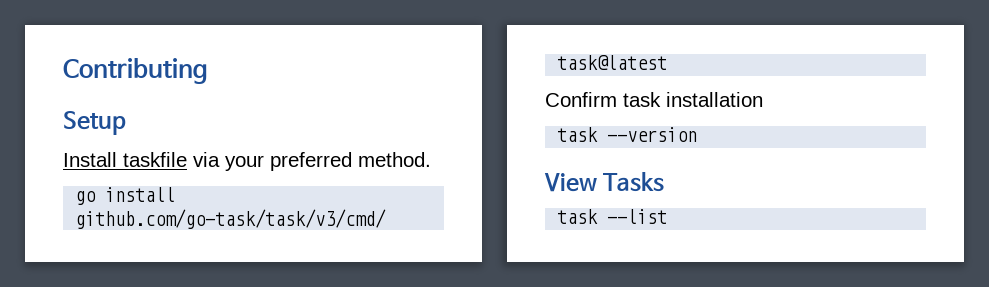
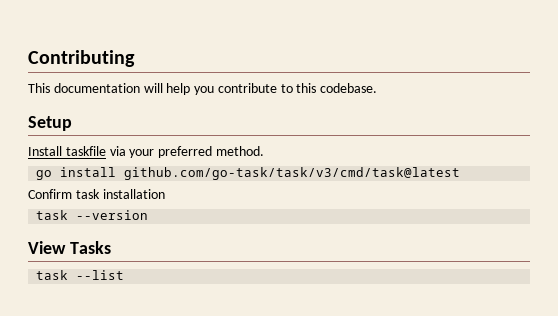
(208, 71) none -> [28,83,378,95] // This documentation will help you contribute to this codebase.

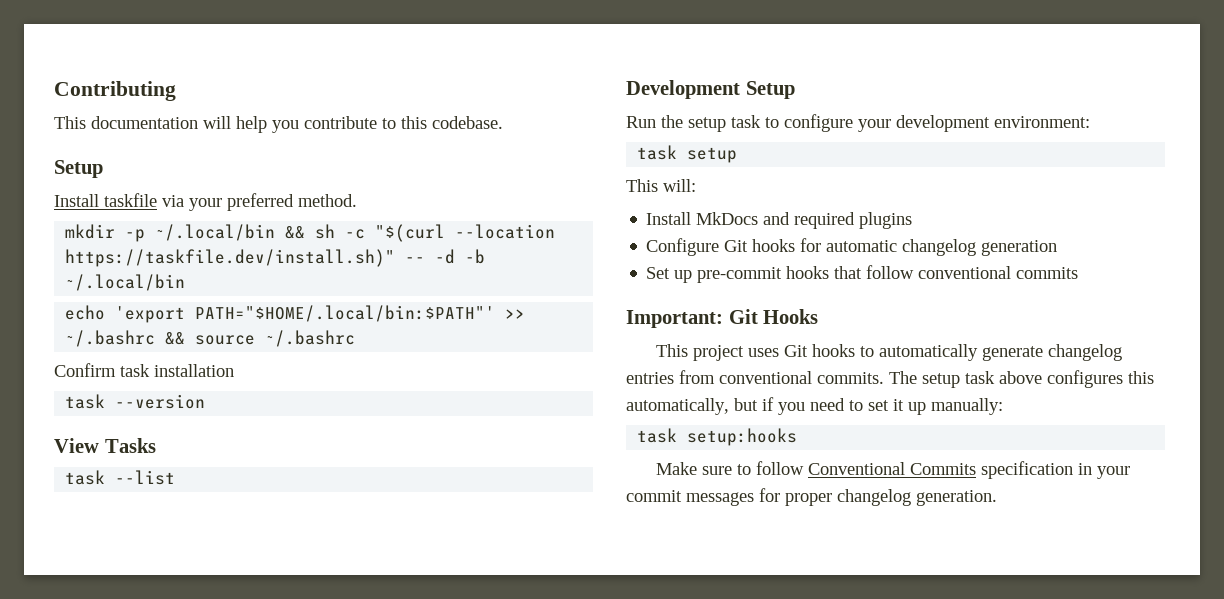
[36,167,461,180] go install github.com/go-task/task/v3/cmd/task@latest -> [65,224,556,242] [65,249,486,267] [65,274,186,291] [65,305,526,323] [65,330,356,347] mkdir -p ~/.local/bin && sh -c "$(curl --location https://taskfile.dev/install.sh)" -- -d -b ~/.local/bin // echo 'export PATH="$HOME/.local/bin:$PATH"' >> ~/.bashrc && source ~/.bashrc
(125, 275) none -> [626,80,795,99] [626,114,1090,132] [637,145,738,163] [626,179,696,192] [646,212,913,229] [646,238,1058,256] [646,265,1079,283] [626,309,819,328] [655,344,1122,361] [626,370,1154,388] [626,397,1003,415] [637,428,798,446] [655,461,1130,479] [626,488,997,506] // Development Setup // Run the setup task to configure your development environment: // task setup // This will: // Install MkDocs and required plugins // Configure Git hooks for automatic changelog generation // Set up pre-commit hooks that follow conventional commits // Important: Git Hooks // This project uses Git hooks to automatically generate changelog entries from conventional commits. The setup task above configures this automatically, but if you need to set it up manually: // task setup:hooks // Make sure to follow Conventional Commits specification in your commit messages for proper changelog generation.

